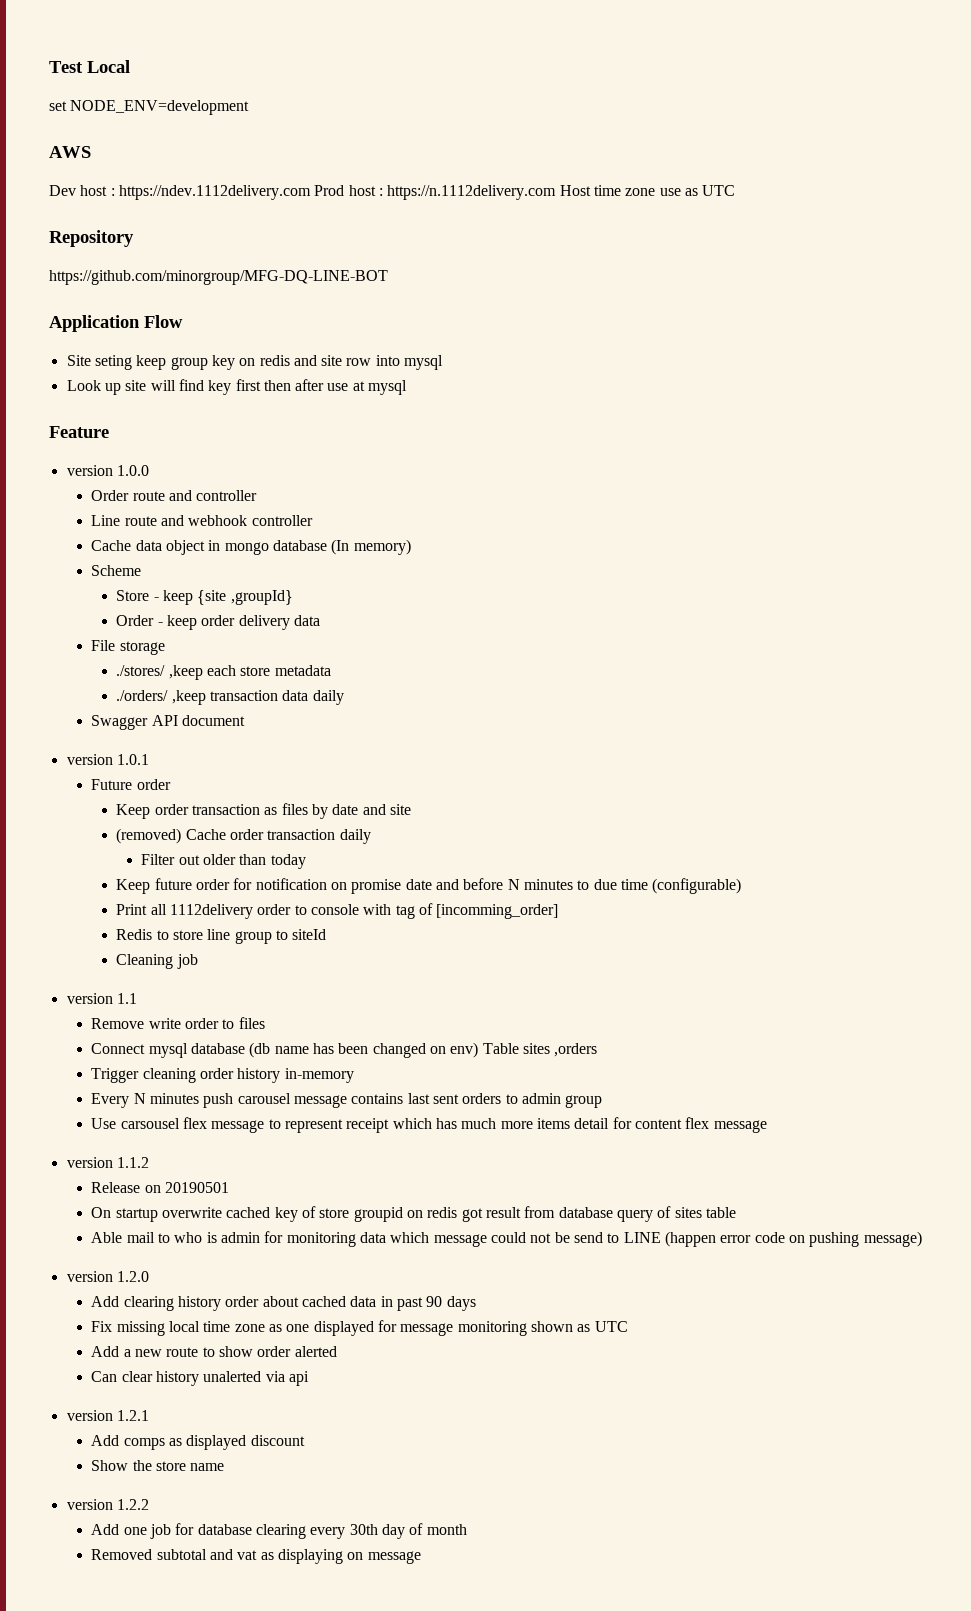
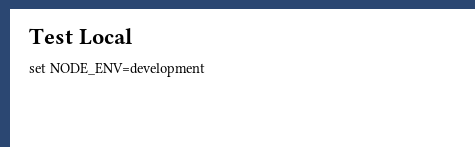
[49,146,91,158] [49,185,736,200] [49,230,134,247] [49,270,388,285] [49,315,183,332] [66,355,444,370] [66,379,408,395] [49,426,109,438] [66,465,149,476] [91,490,258,501] [91,515,313,526] [91,539,411,555] [91,565,142,576] [116,590,293,605] [116,615,320,630] [91,640,165,655] [116,665,331,680] [116,690,344,705] [91,715,246,730] [66,754,149,765] [91,779,171,790] [116,803,411,819] [116,828,371,844] [141,854,306,869] [116,878,742,894] [116,903,559,919] [116,929,327,944] [116,954,198,969] [66,993,137,1004] [91,1017,265,1029] [91,1042,598,1058] [91,1068,354,1083] [91,1093,603,1108] [91,1117,767,1133] [66,1157,149,1168] [91,1182,230,1193] [91,1206,736,1222] [91,1231,922,1247] [66,1271,149,1282] [91,1296,476,1311] [91,1320,628,1336] [91,1346,337,1357] [91,1371,310,1386] [66,1410,149,1421] [91,1435,305,1450] [91,1460,225,1471] [66,1499,149,1510] [91,1523,467,1539] [91,1549,421,1564] // AWS // Dev host : https://ndev.1112delivery.com Prod host : https://n.1112delivery.com Host time zone use as UTC // Repository // https://github.com/minorgroup/MFG-DQ-LINE-BOT // Application Flow // Site seting keep group key on redis and site row into mysql // Look up site will find key first then after use at mysql // Feature // version 1.0.0 // Order route and controller // Line route and webhook controller // Cache data object in mongo database (In memory) // Scheme // Store - keep {site ,groupId} // Order - keep order delivery data // File storage // ./stores/ ,keep each store metadata // ./orders/ ,keep transaction data daily // Swagger API document // version 1.0.1 // Future order // Keep order transaction as files by date and site // (removed) Cache order transaction daily // Filter out older than today // Keep future order for notification on promise date and before N minutes to due time (configurable) // Print all 1112delivery order to console with tag of [incomming_order] // Redis to store line group to siteId // Cleaning job // version 1.1 // Remove write order to files // Connect mysql database (db name has been changed on env) Table sites ,orders // Trigger cleaning order history in-memory // Every N minutes push carousel message contains last sent orders to admin group // Use carsousel flex message to represent receipt which has much more items detail for content flex message // version 1.1.2 // Release on 20190501 // On startup overwrite cached key of store groupid on redis got result from database query of sites table // Able mail to who is admin for monitoring data which message could not be send to LINE (happen error code on pushing message) // version 1.2.0 // Add clearing history order about cached data in past 90 days // Fix missing local time zone as one displayed for message monitoring shown as UTC // Add a new route to show order alerted // Can clear history unalerted via api // version 1.2.1 // Add comps as displayed discount // Show the store name // version 1.2.2 // Add one job for database clearing every 30th day of month // Removed subtotal and vat as displaying on message -> (205, 69) none

